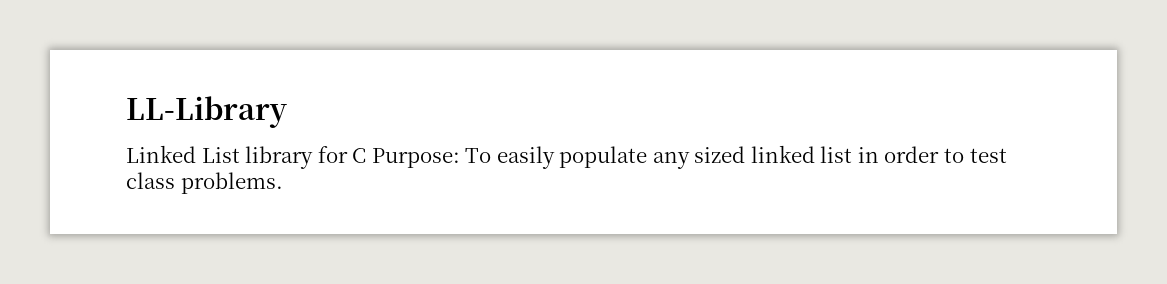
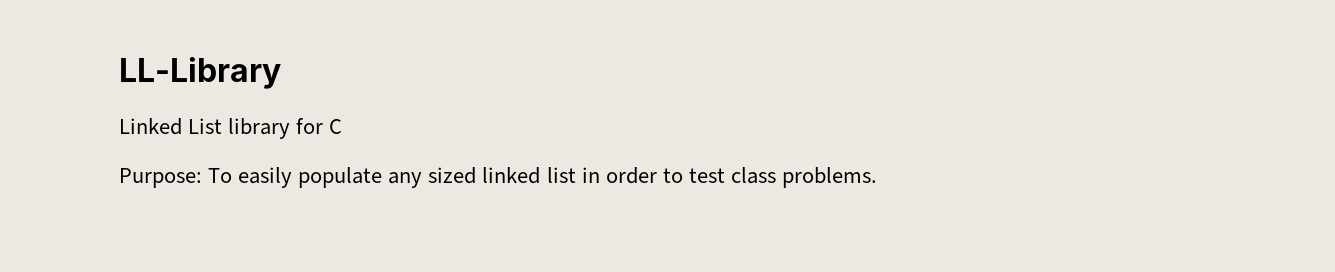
(367, 155) none -> (343, 126) //

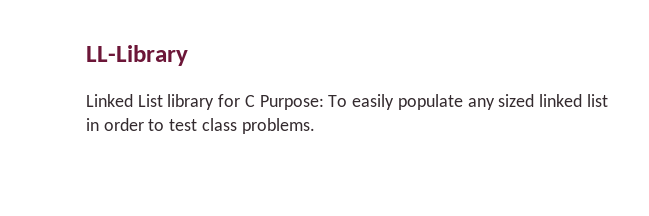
(343, 126) // -> (255, 101) none

